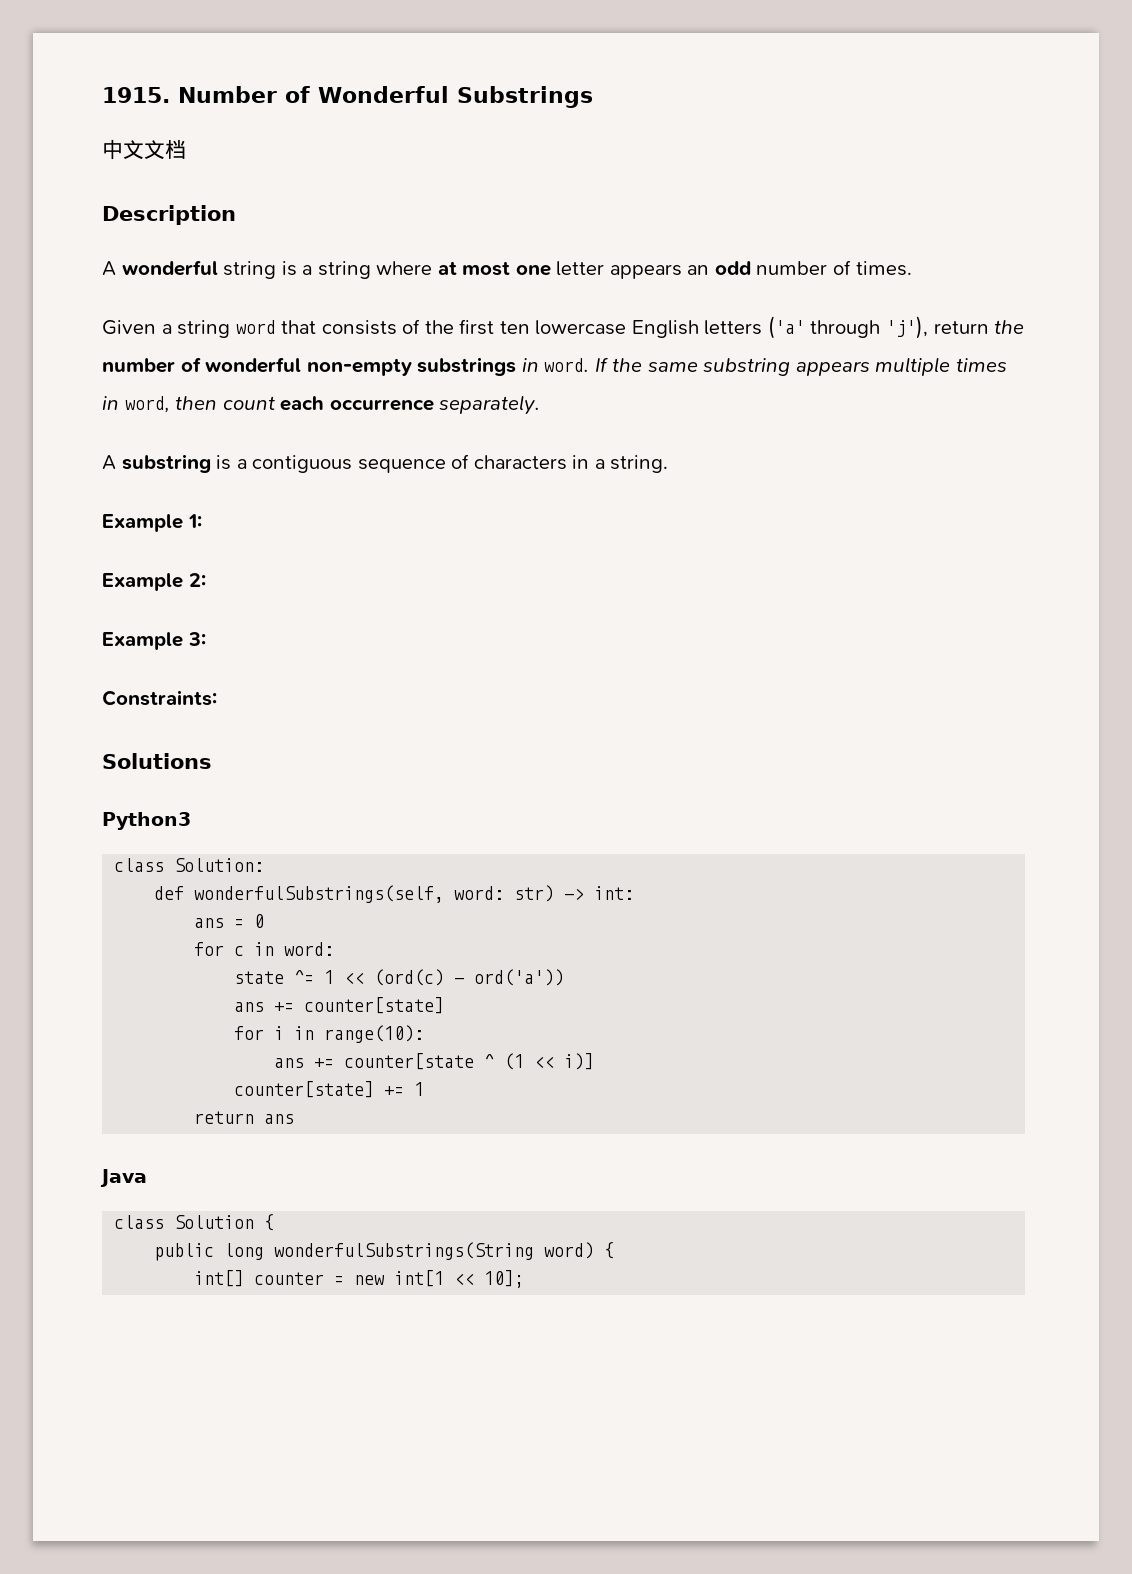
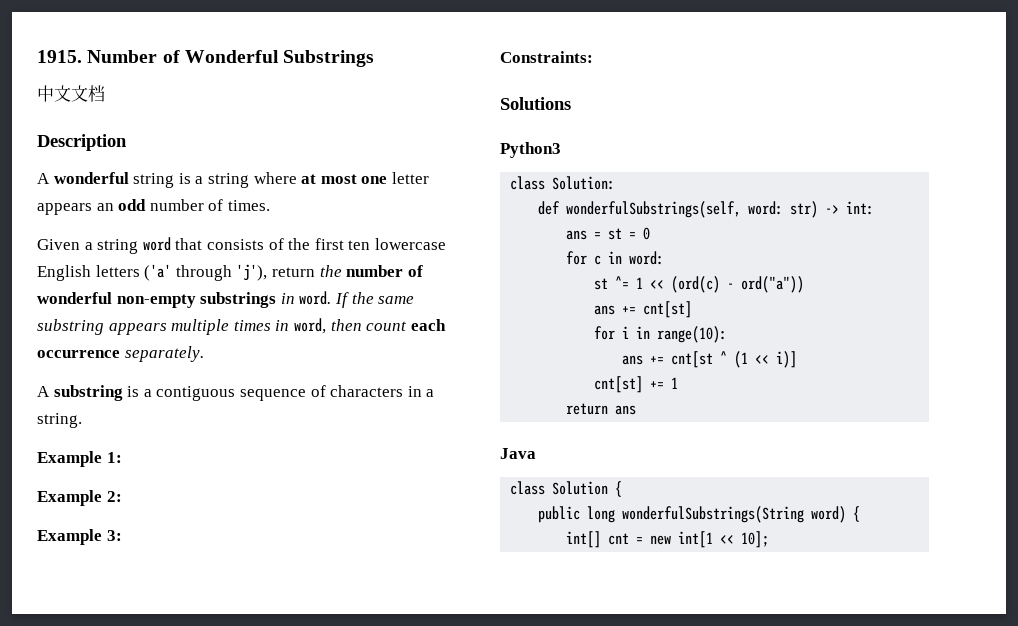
(245, 923) none -> [608,228,637,240] st =
[234,971,285,984] state -> [594,278,609,290] st
[474,969,565,986] [234,997,445,1014] ord('a')) // ans += counter[state] -> [741,276,805,293] [594,301,693,318] ord("a")) // ans += cnt[st]
[344,1053,475,1070] counter[state -> [671,351,714,368] cnt[st
[234,1081,375,1098] counter[state] -> [594,376,644,393] cnt[st]
[254,1272,325,1285] counter -> [608,533,630,545] cnt

